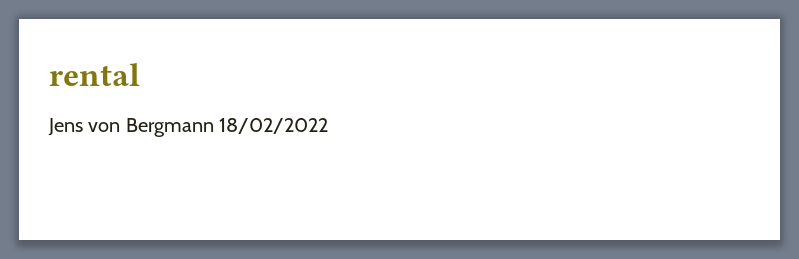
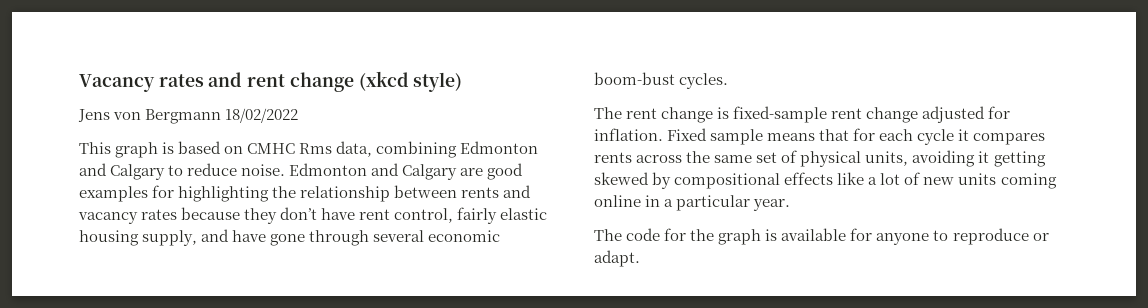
[49,63,140,86] [48,118,329,137] rental // Jens von Bergmann 18/02/2022 -> [79,71,463,92] [78,108,299,124] [79,141,539,158] [79,163,524,180] [79,185,532,202] [78,207,548,224] [79,229,501,246] [594,72,729,89] [594,106,1011,123] [594,128,1046,145] [594,150,1046,167] [594,172,1057,189] [594,195,791,211] [594,228,1049,245] [594,250,640,267] Vacancy rates and rent change (xkcd style) // Jens von Bergmann 18/02/2022 // This graph is based on CMHC Rms data, combining Edmonton and Calgary to reduce noise. Edmonton and Calgary are good examples for highlighting the relationship between rents and vacancy rates because they don’t have rent control, fairly elastic housing supply, and have gone through several economic boom-bust cycles. // The rent change is fixed-sample rent change adjusted for inflation. Fixed sample means that for each cycle it compares rents across the same set of physical units, avoiding it getting skewed by compositional effects like a lot of new units coming online in a particular year. // The code for the graph is available for anyone to reproduce or adapt.

